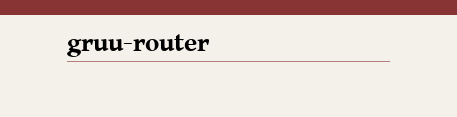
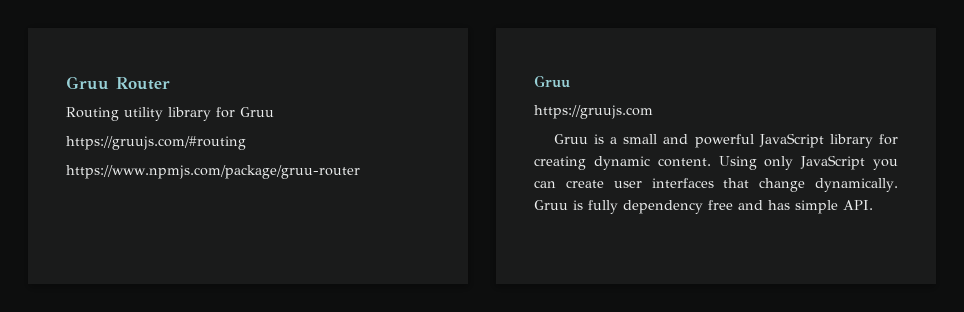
[67,34,210,57] gruu-router -> [66,76,170,90] [66,107,274,121] [66,136,246,150] [66,165,360,179] [534,75,570,88] [534,105,653,119] [553,133,898,148] [534,155,898,170] [534,178,899,192] [534,200,873,214] Gruu Router // Routing utility library for Gruu // https://gruujs.com/#routing // https://www.npmjs.com/package/gruu-router // Gruu // https://gruujs.com // Gruu is a small and powerful JavaScript library for creating dynamic content. Using only JavaScript you can create user interfaces that change dynamically. Gruu is fully dependency free and has simple API.

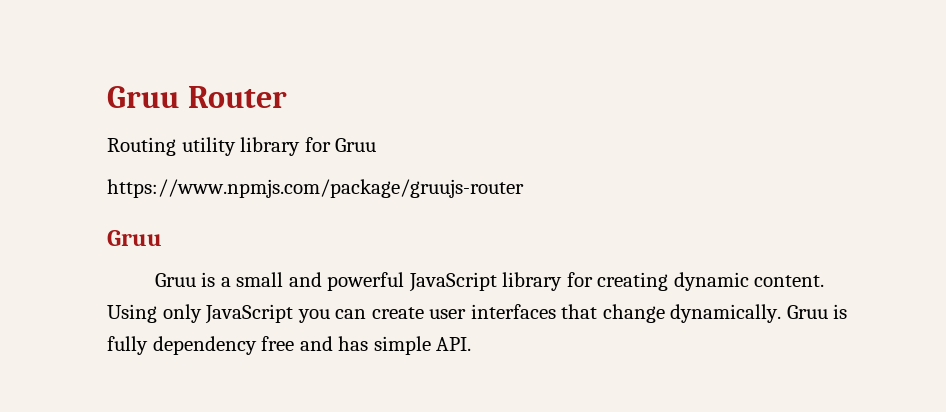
[66,136,246,150] [66,165,360,179] [534,75,570,88] [534,105,653,119] https://gruujs.com/#routing // https://www.npmjs.com/package/gruu-router // Gruu // https://gruujs.com -> [107,179,524,198] [107,230,162,246] https://www.npmjs.com/package/gruujs-router // Gruu

